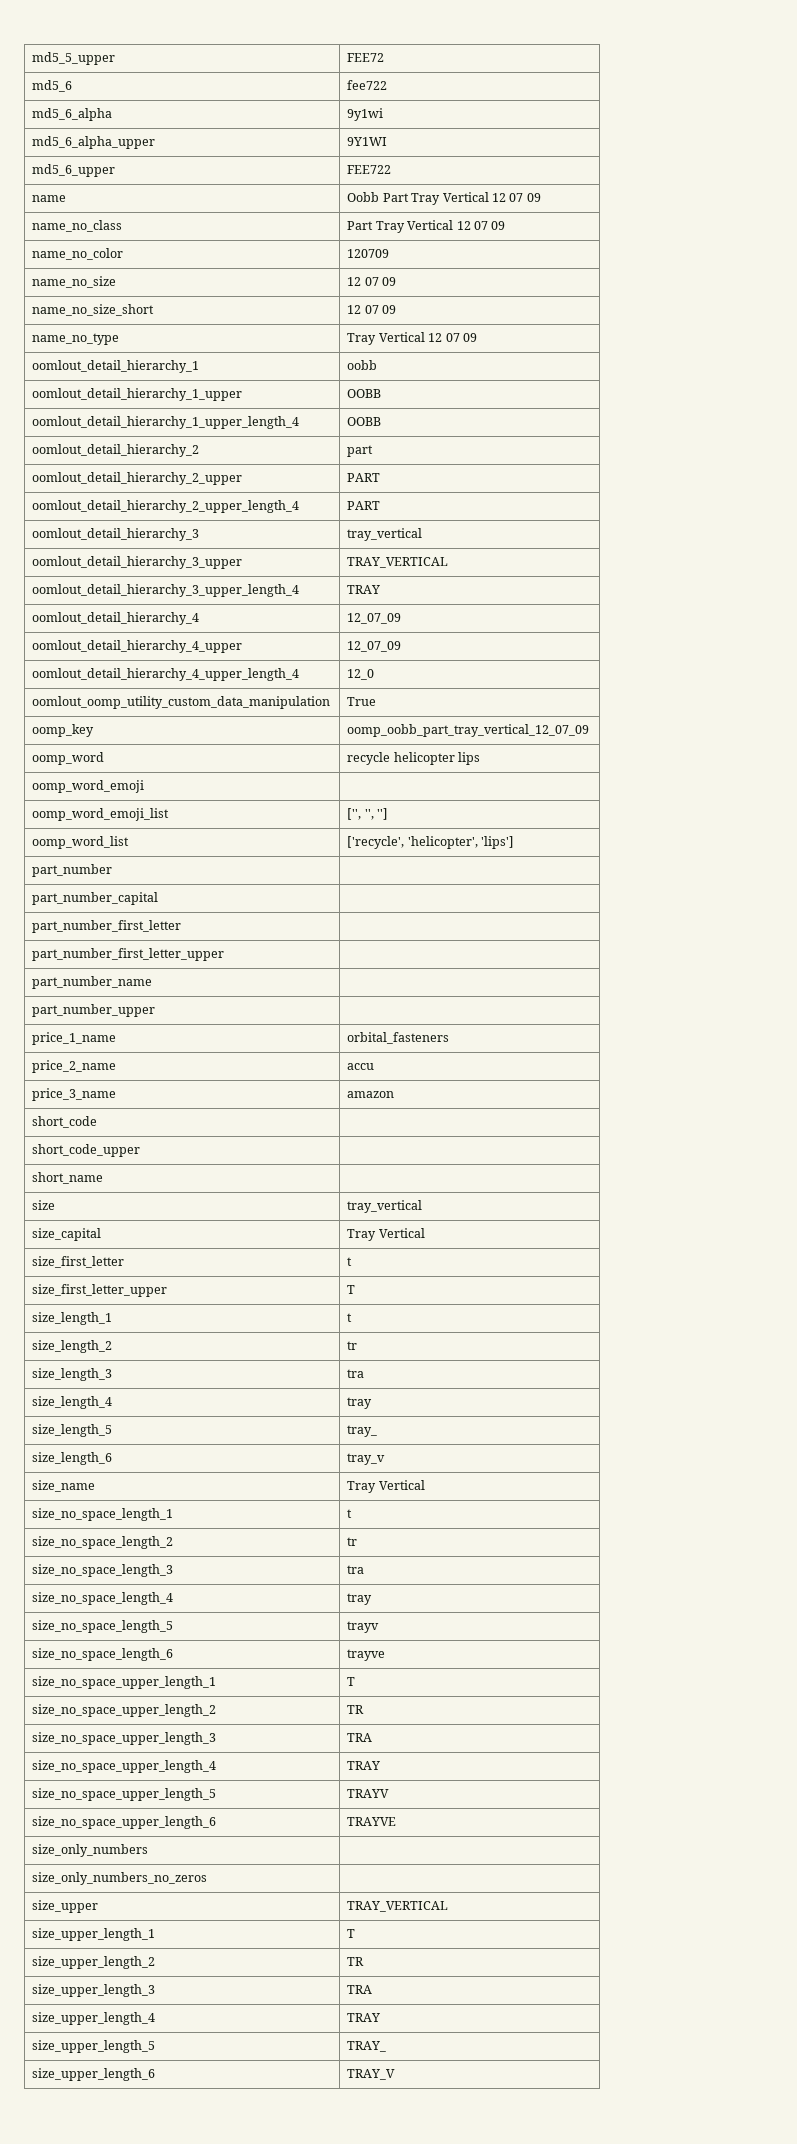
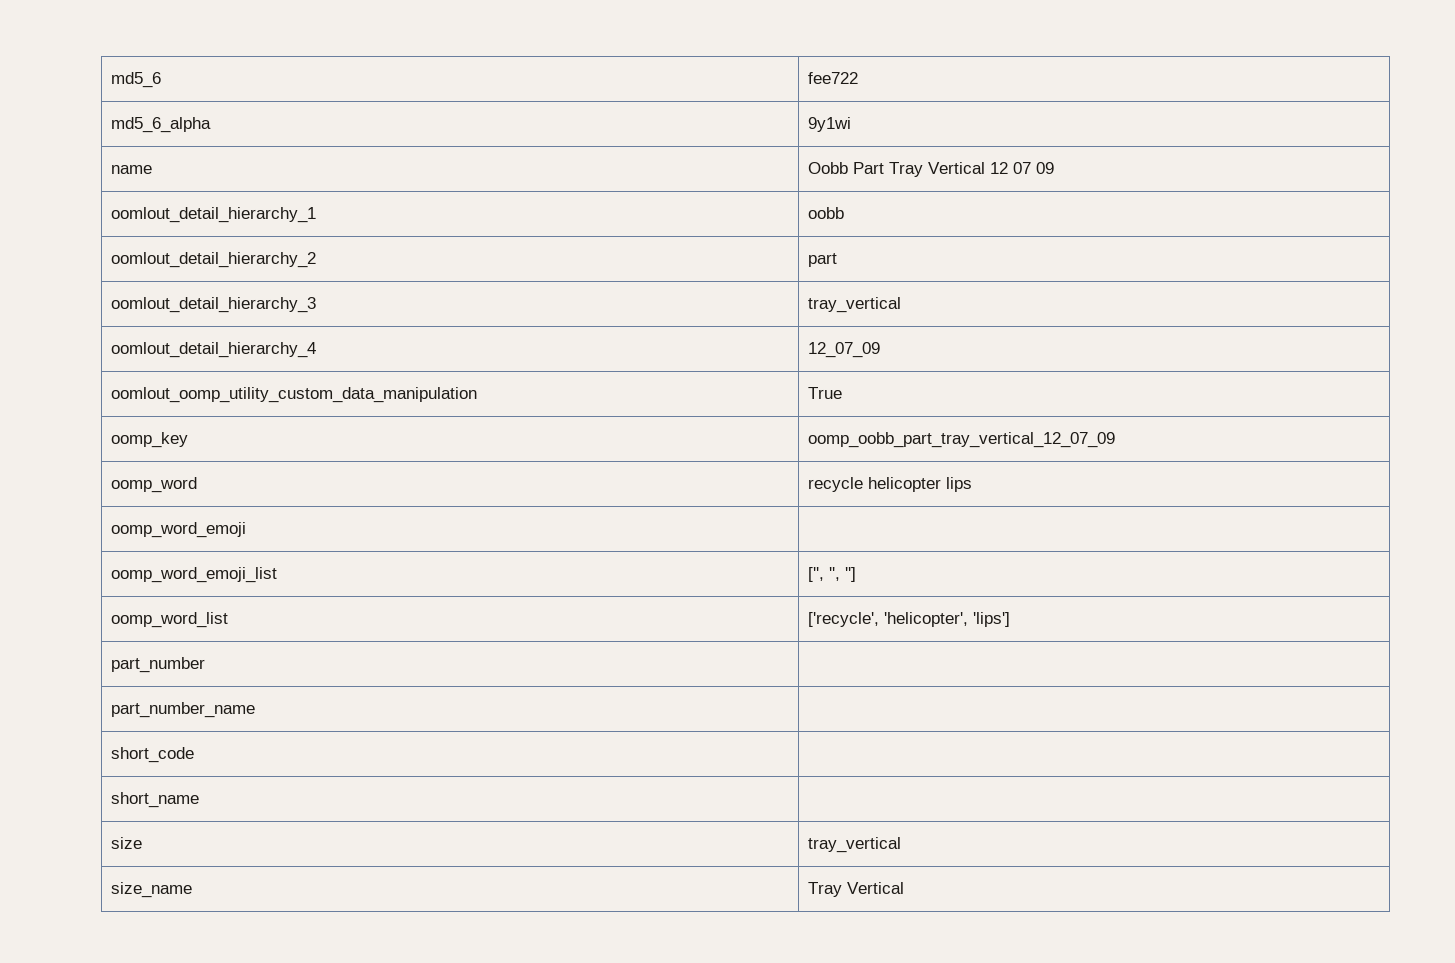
[32,52,116,65] [347,53,385,62] md5_5_upper | FEE72 // -> (110, 80) none
[32,136,156,149] [347,137,388,146] [32,164,116,177] [347,165,392,174] // md5_6_alpha_upper | 9Y1WI // md5_6_upper | FEE722 -> (851, 124) none
[32,220,123,232] [347,220,506,233] [32,248,124,260] [347,249,390,258] [32,276,117,288] [347,277,397,286] [32,304,155,316] [347,305,397,314] [32,333,120,345] [347,332,477,345] [32,360,200,373] [347,360,378,370] [32,388,243,401] [347,389,382,398] [32,416,300,429] [347,417,382,426] [32,444,200,457] [347,445,374,457] [32,472,243,485] [347,473,381,482] [32,500,300,513] [347,501,381,510] [32,528,200,541] [347,528,423,541] [32,556,243,569] [347,557,449,568] [32,584,300,597] [347,585,381,594] [32,612,200,625] [347,613,402,624] [32,640,243,653] [347,641,402,652] [32,668,300,681] [347,669,375,680] name_no_class | Part Tray Vertical 12 07 09 // name_no_color | 120709 // name_no_size | 12 07 09 // name_no_size_short | 12 07 09 // name_no_type | Tray Vertical 12 07 09 // oomlout_detail_hierarchy_1 | oobb // oomlout_detail_hierarchy_1_upper | OOBB // oomlout_detail_hierarchy_1_upper_length_4 | OOBB // oomlout_detail_hierarchy_2 | part // oomlout_detail_hierarchy_2_upper | PART // oomlout_detail_hierarchy_2_upper_length_4 | PART // oomlout_detail_hierarchy_3 | tray_vertical // oomlout_detail_hierarchy_3_upper | TRAY_VERTICAL // oomlout_detail_hierarchy_3_upper_length_4 | TRAY // oomlout_detail_hierarchy_4 | 12_07_09 // oomlout_detail_hierarchy_4_upper | 12_07_09 // oomlout_detail_hierarchy_4_upper_length_4 | 12_0 -> [110,207,316,223] [807,207,844,219] [110,252,316,268] [807,253,837,267] [110,297,316,313] [807,297,901,313] [110,342,316,358] [807,342,880,358] oomlout_detail_hierarchy_1 | oobb // oomlout_detail_hierarchy_2 | part // oomlout_detail_hierarchy_3 | tray_vertical // oomlout_detail_hierarchy_4 | 12_07_09
[32,892,159,905] [32,920,182,933] [32,948,225,961] [32,976,153,989] [32,1004,156,1017] [32,1032,117,1045] [347,1032,450,1044] [32,1060,117,1073] [347,1063,375,1070] [32,1088,117,1101] [347,1091,395,1098] part_number_capital | // part_number_first_letter | // part_number_first_letter_upper | // part_number_name | // part_number_upper | // price_1_name | orbital_fasteners // price_2_name | accu // price_3_name | amazon -> [110,702,255,718] part_number_name |
[32,1144,141,1157] // short_code_upper | -> (194, 755) none
[32,1228,102,1241] [347,1228,425,1241] [32,1256,125,1268] [347,1257,353,1266] [32,1284,168,1297] [347,1285,356,1294] [32,1312,113,1325] [347,1313,353,1322] [32,1340,113,1353] [347,1341,358,1350] [32,1368,113,1381] [347,1369,365,1378] [32,1396,113,1409] [347,1397,373,1409] [32,1424,113,1437] [347,1425,378,1437] [32,1452,113,1465] [347,1453,386,1465] [32,1480,96,1492] [347,1480,425,1493] [32,1508,174,1521] [347,1509,353,1518] [32,1536,174,1549] [347,1537,358,1546] [32,1564,174,1577] [347,1565,365,1574] [32,1592,174,1605] [347,1593,373,1605] [32,1620,174,1633] [347,1621,380,1633] [32,1648,174,1661] [347,1649,386,1661] [32,1676,217,1689] [347,1677,356,1686] [32,1704,217,1717] [347,1705,365,1714] [32,1732,217,1745] [347,1733,373,1742] [32,1760,217,1773] [347,1761,381,1770] [32,1788,217,1801] [347,1789,390,1798] [32,1816,217,1829] [347,1817,397,1826] [32,1844,149,1857] [32,1872,208,1885] [32,1900,99,1913] [347,1901,449,1912] [32,1928,156,1941] [347,1929,356,1938] [32,1956,156,1969] [347,1957,365,1966] [32,1984,156,1997] [347,1985,373,1994] [32,2012,156,2025] [347,2013,381,2022] [32,2040,156,2053] [347,2041,387,2052] [32,2068,156,2081] [347,2069,396,2080] size_capital | Tray Vertical // size_first_letter | t // size_first_letter_upper | T // size_length_1 | t // size_length_2 | tr // size_length_3 | tra // size_length_4 | tray // size_length_5 | tray_ // size_length_6 | tray_v // size_name | Tray Vertical // size_no_space_length_1 | t // size_no_space_length_2 | tr // size_no_space_length_3 | tra // size_no_space_length_4 | tray // size_no_space_length_5 | trayv // size_no_space_length_6 | trayve // size_no_space_upper_length_1 | T // size_no_space_upper_length_2 | TR // size_no_space_upper_length_3 | TRA // size_no_space_upper_length_4 | TRAY // size_no_space_upper_length_5 | TRAYV // size_no_space_upper_length_6 | TRAYVE // size_only_numbers | // size_only_numbers_no_zeros | // size_upper | TRAY_VERTICAL // size_upper_length_1 | T // size_upper_length_2 | TR // size_upper_length_3 | TRA // size_upper_length_4 | TRAY // size_upper_length_5 | TRAY_ // size_upper_length_6 | TRAY_V -> [110,882,192,898] [807,882,904,897] size_name | Tray Vertical

